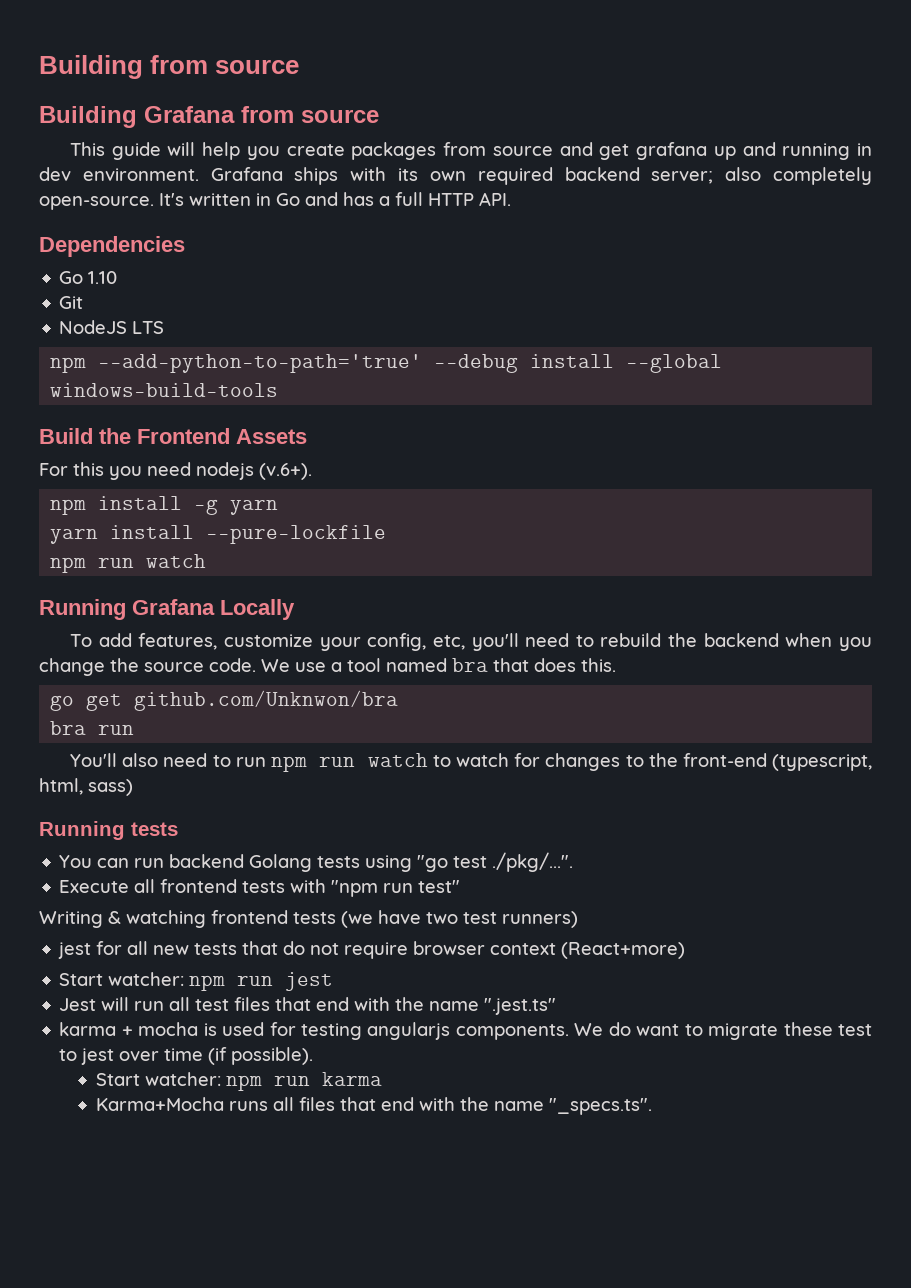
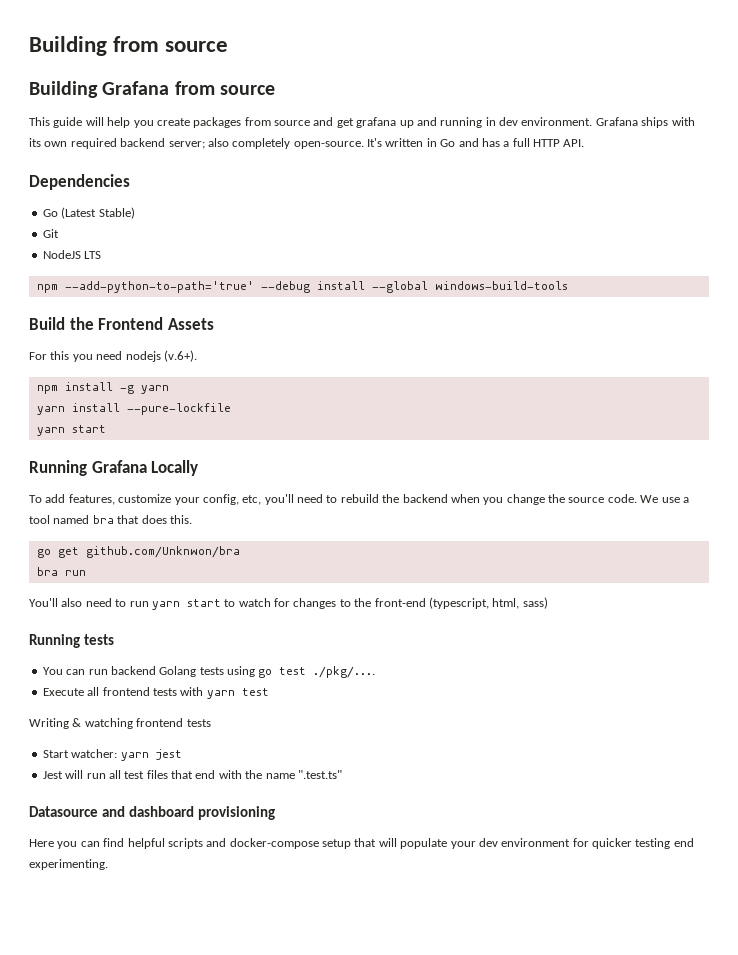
[88,271,118,284] 1.10 -> [61,207,135,219] (Latest Stable)
[50,554,207,573] npm run watch -> [36,425,106,436] yarn start
[270,753,428,772] npm run watch -> [151,599,221,610] yarn start
[417,852,574,872] "go test ./pkg/...". -> [258,666,376,678] go test ./pkg/....
[331,880,461,897] "npm run test" -> [206,688,269,699] yarn test
[341,910,578,928] [58,941,686,959] [59,972,274,991] (we have two test runners) // jest for all new tests that do not require browser context (React+more) // Start watcher: npm run -> [42,749,149,761] // Start watcher: yarn
[484,998,557,1015] [59,1022,873,1040] [59,1047,314,1065] [95,1072,382,1091] [95,1097,652,1115] ".jest.ts" // karma + mocha is used for testing angularjs components. We do want to migrate these test to jest over time (if possible). // Start watcher: npm run karma // Karma+Mocha runs all files that end with the name "_specs.ts". -> [297,770,342,779] [29,806,275,820] [29,838,694,849] [29,859,108,870] ".test.ts" // Datasource and dashboard provisioning // Here you can find helpful scripts and docker-compose setup that will populate your dev environment for quicker testing end experimenting.

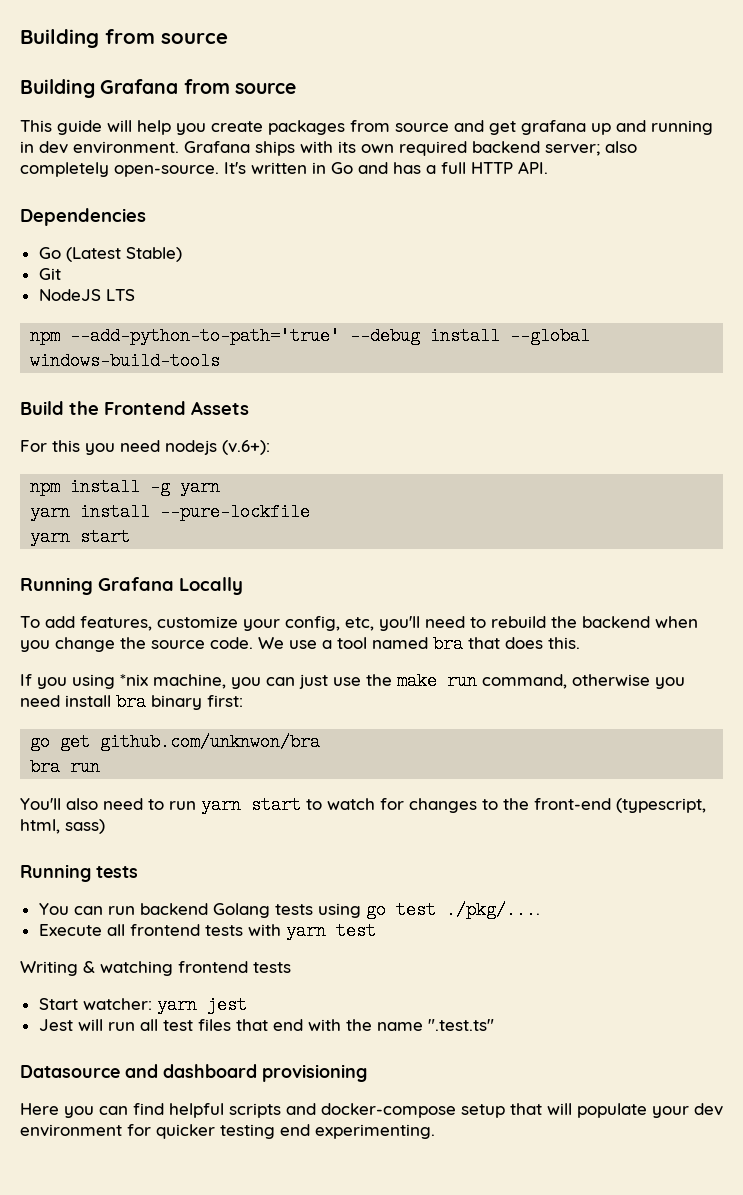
[163,350,197,362] (v.6+). -> [222,440,270,455] (v.6+):
(192, 519) none -> [20,672,685,690] [20,693,243,711] // If you using *nix machine, you can just use the make run command, otherwise you need install bra binary first:
[85,546,240,558] github.com/Unknwon/bra -> [100,733,321,751] github.com/unknwon/bra

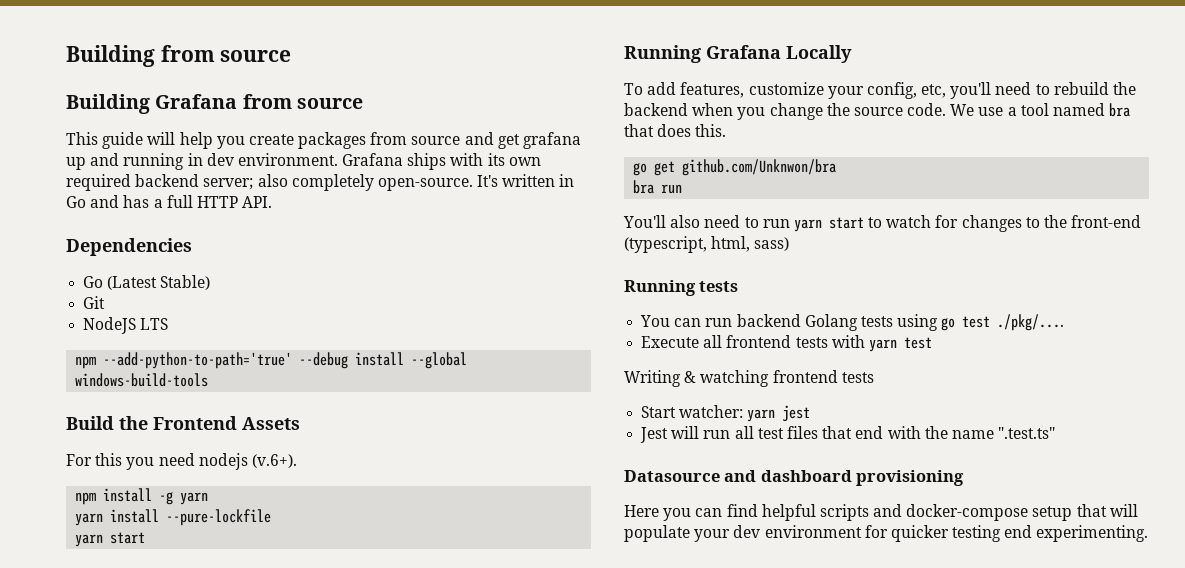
[222,440,270,455] (v.6+): -> [251,454,297,468] (v.6+).
[20,672,685,690] [20,693,243,711] // If you using *nix machine, you can just use the make run command, otherwise you need install bra binary first: -> (727, 130) none
[100,733,321,751] github.com/unknwon/bra -> [682,159,837,176] github.com/Unknwon/bra

